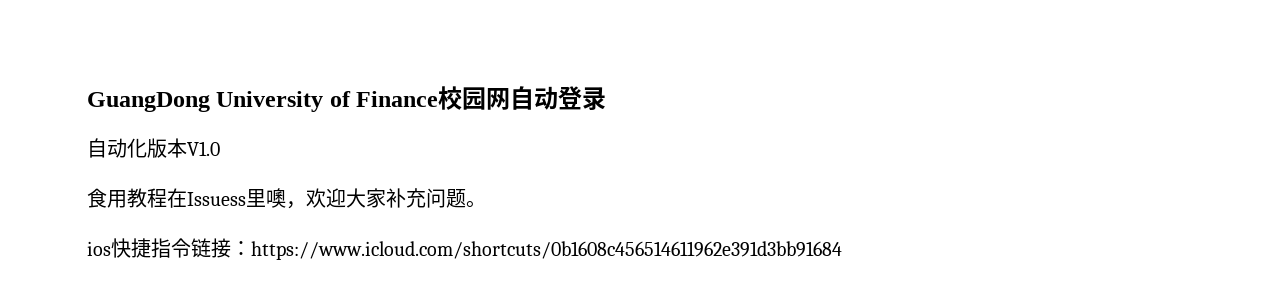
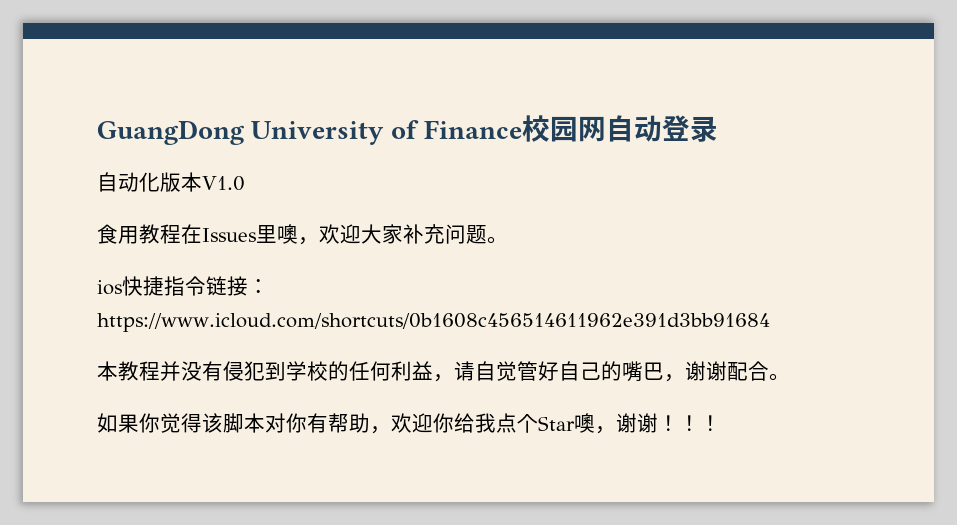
[187,192,246,206] Issuess -> [202,228,256,242] Issues
(842, 250) none -> [97,361,790,382] [97,413,721,434] // 本教程并没有侵犯到学校的任何利益，请自觉管好自己的嘴巴，谢谢配合。 // 如果你觉得该脚本对你有帮助，欢迎你给我点个Star噢，谢谢！！！

